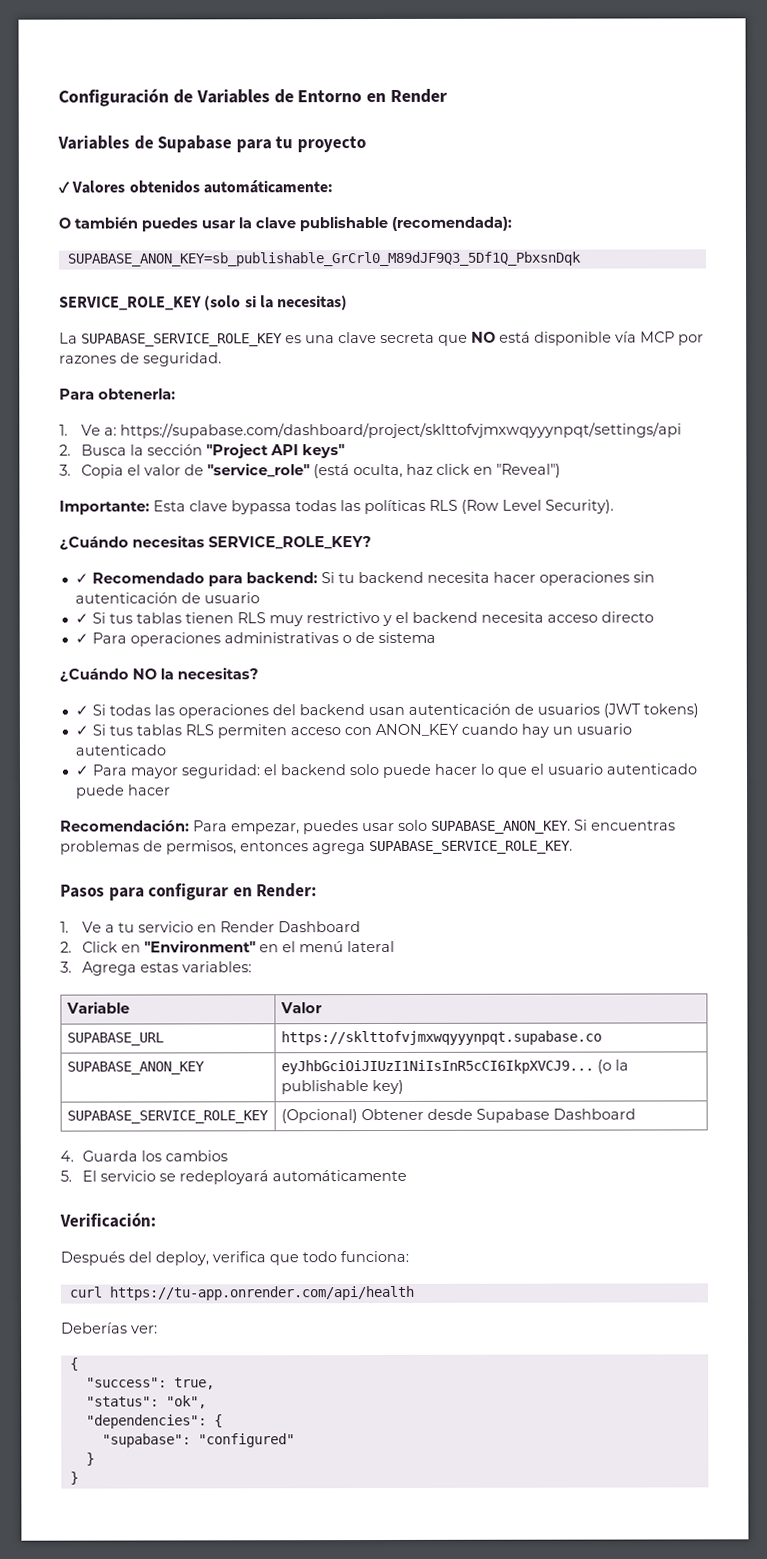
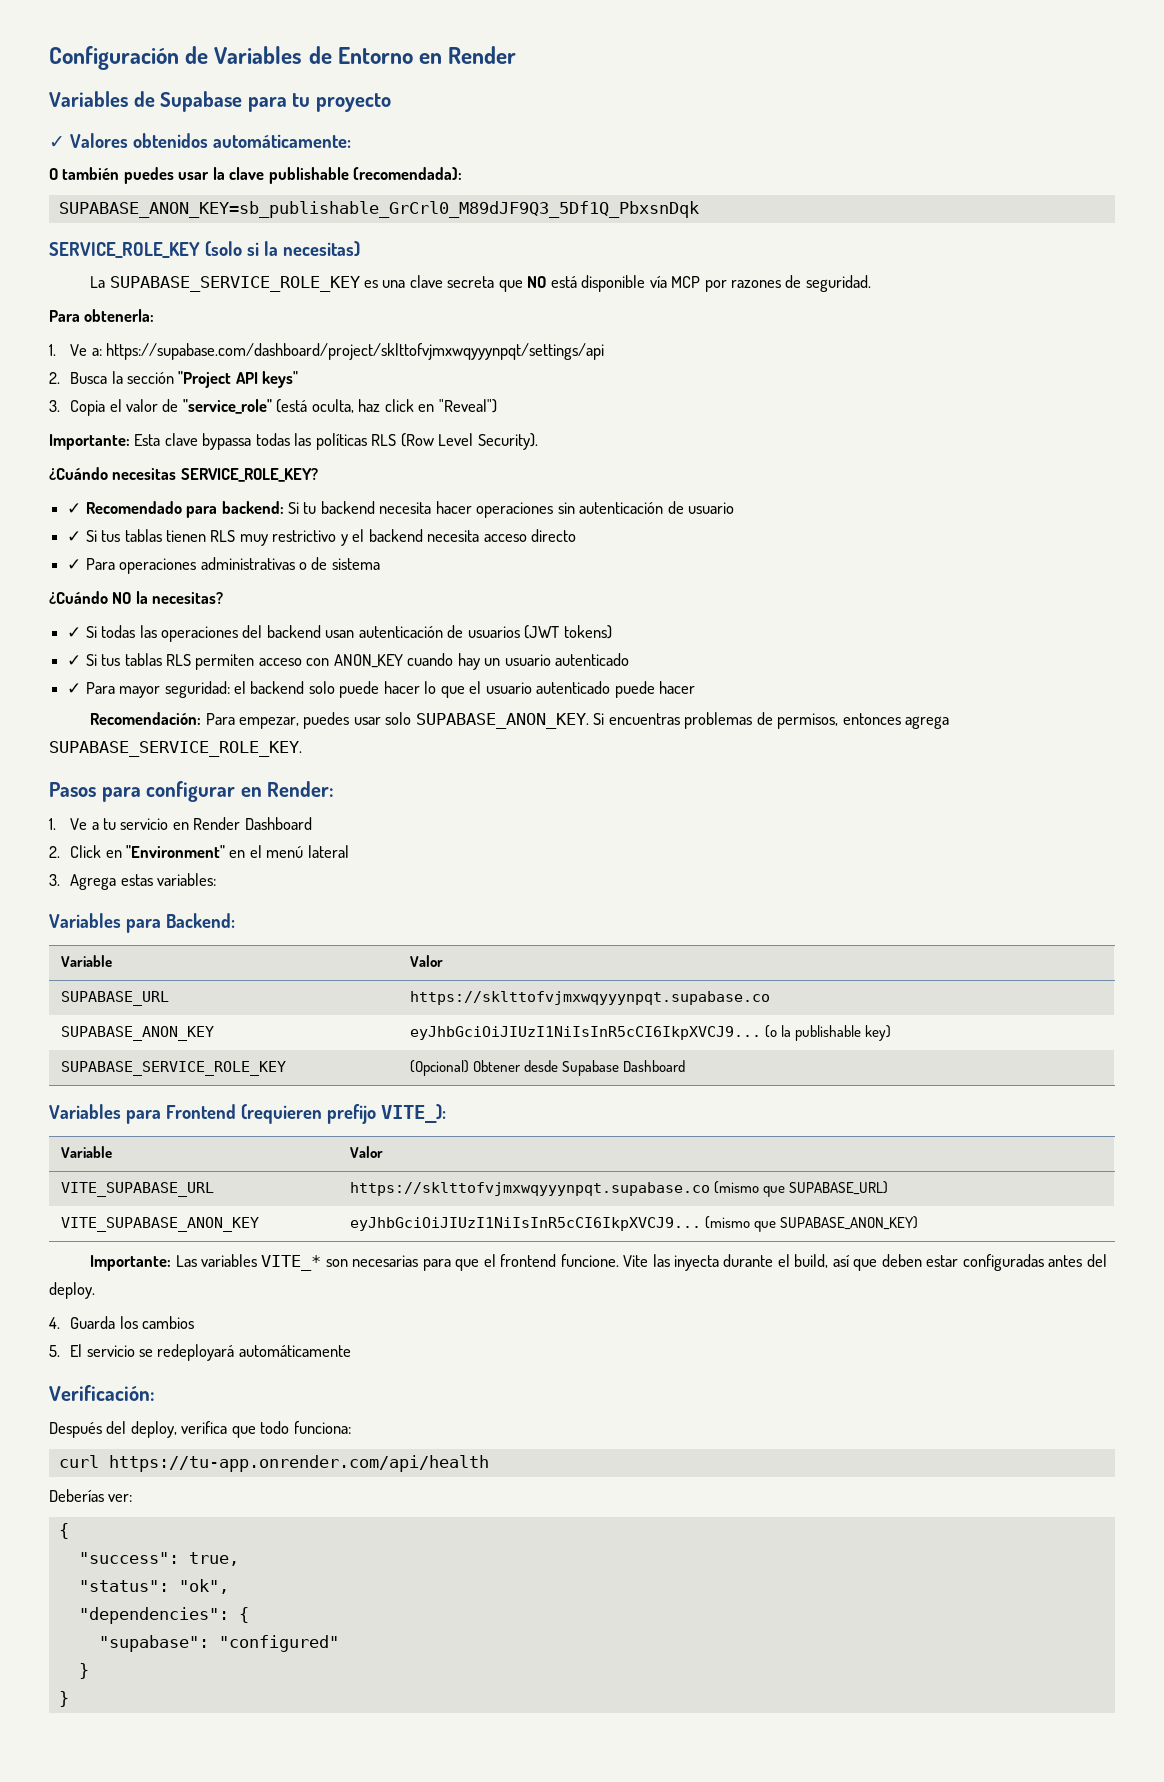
(252, 967) none -> [49,913,235,933] // Variables para Backend:
(636, 1114) none -> [49,1104,446,1124] [60,1146,112,1158] [349,1146,383,1158] [60,1182,214,1197] [349,1181,888,1197] [60,1217,259,1232] [349,1216,918,1232] [90,1254,1107,1271] [49,1282,95,1299] // Variables para Frontend (requieren prefijo VITE_): // Variable | Valor // VITE_SUPABASE_URL | https://sklttofvjmxwqyyynpqt.supabase.co (mismo que SUPABASE_URL) // VITE_SUPABASE_ANON_KEY | eyJhbGciOiJIUzI1NiIsInR5cCI6IkpXVCJ9... (mismo que SUPABASE_ANON_KEY) // Importante: Las variables VITE_* son necesarias para que el frontend funcione. Vite las inyecta durante el build, así que deben estar configuradas antes del deploy.

